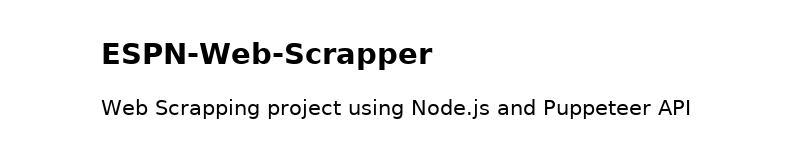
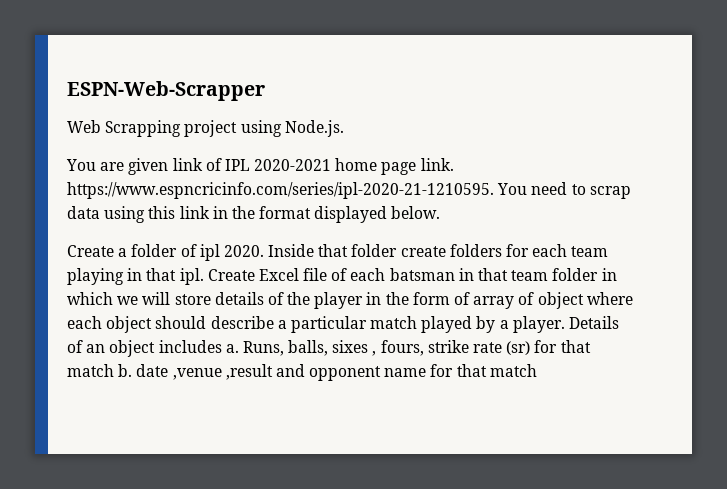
[410,99,691,119] Node.js and Puppeteer API -> [284,120,344,137] [66,158,454,175] [67,182,631,199] [67,206,441,223] [67,244,609,261] [67,268,617,285] [67,292,633,309] [67,316,620,333] [67,340,591,357] [67,364,537,381] Node.js. // You are given link of IPL 2020-2021 home page link. https://www.espncricinfo.com/series/ipl-2020-21-1210595. You need to scrap data using this link in the format displayed below. // Create a folder of ipl 2020. Inside that folder create folders for each team playing in that ipl. Create Excel file of each batsman in that team folder in which we will store details of the player in the form of array of object where each object should describe a particular match played by a player. Details of an object includes a. Runs, balls, sixes , fours, strike rate (sr) for that match b. date ,venue ,result and opponent name for that match

